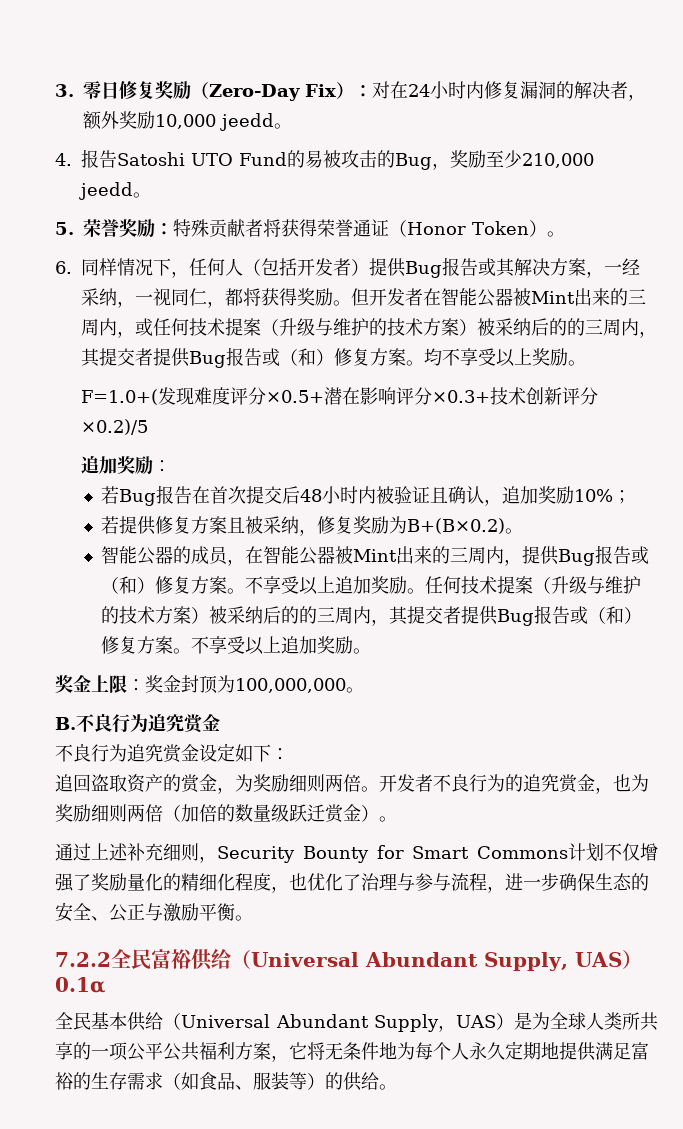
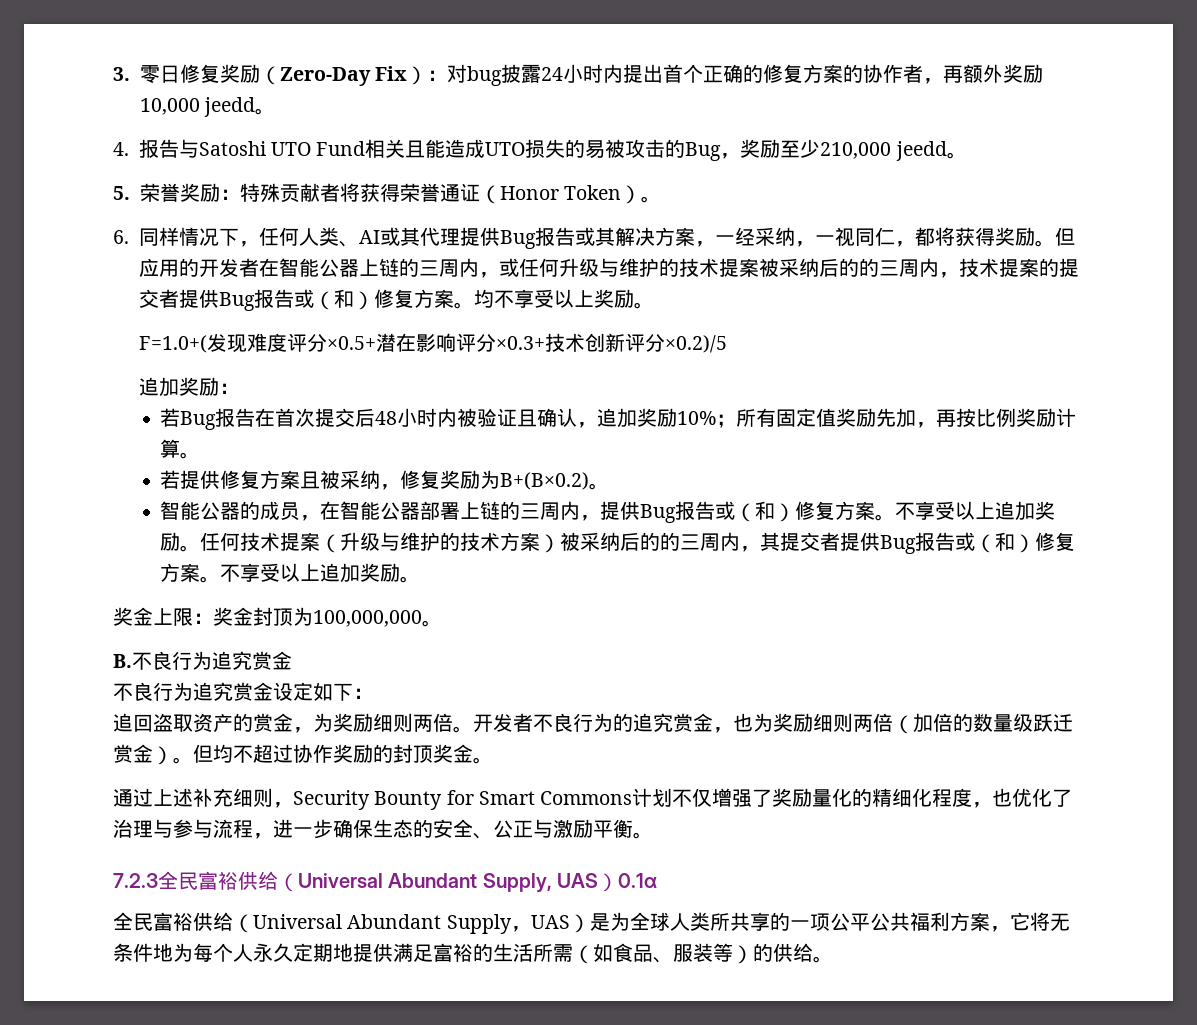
[390,81,408,99] 在 -> [467,64,542,86] bug披露
[484,81,646,101] 修复漏洞的解决者， -> [623,64,964,84] 提出首个正确的修复方案的协作者，再
(118, 159) none -> [178,139,199,158] 与
(288, 159) none -> [365,139,566,158] 相关且能造成UTO损失
[243,258,370,276] （包括开发者） -> [318,227,460,247] 类、AI或其代理
(370, 297) none -> [138,258,199,277] 应用的
[513,288,611,306] 被Mint出来 -> [358,258,399,277] 上链
[189,318,658,338] [81,348,101,367] 技术提案（升级与维护的技术方案）被采纳后的的三周内，其 -> [558,258,1059,278] 升级与维护的技术提案被采纳后的的三周内，技术提案的
(632, 497) none -> [736,408,1077,428] [160,439,201,459] 所有固定值奖励先加，再按比例奖励计算。
[335,546,433,564] 被Mint出来 -> [420,501,501,520] 部署上链
(397, 819) none -> [193,744,493,764] 但均不超过协作奖励的封顶奖金。
[55,952,111,967] 7.2.2 -> [113,873,158,888] 7.2.3
[91,1012,127,1030] 基本 -> [153,912,193,931] 富裕
[109,1072,163,1090] 存需求 -> [513,943,573,962] 活所需

